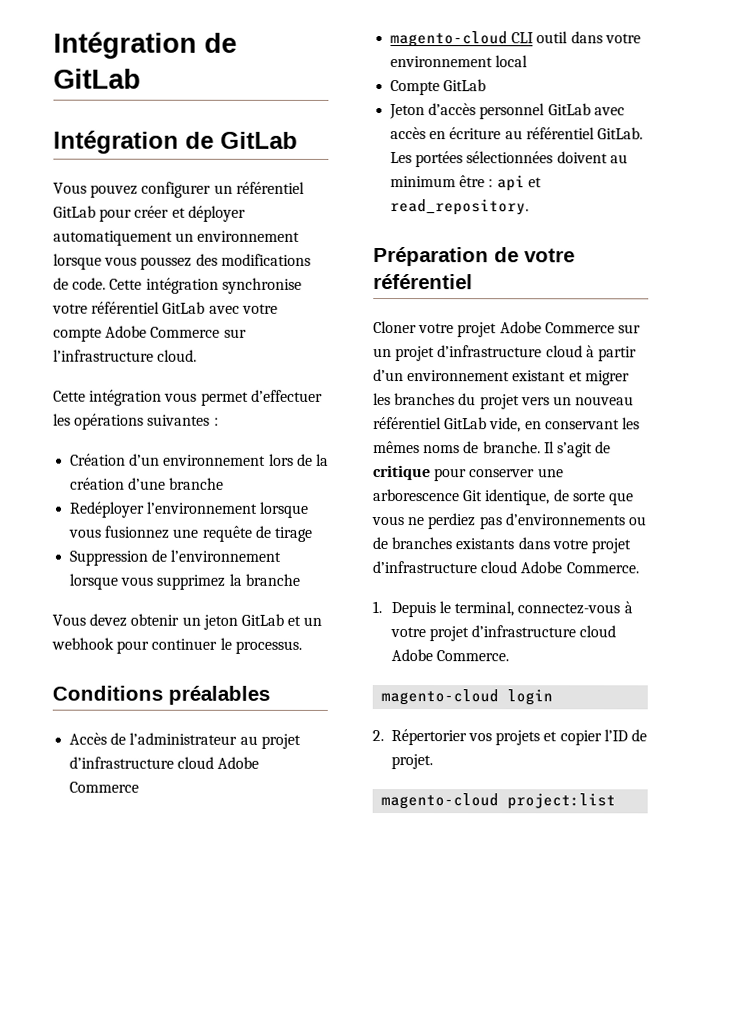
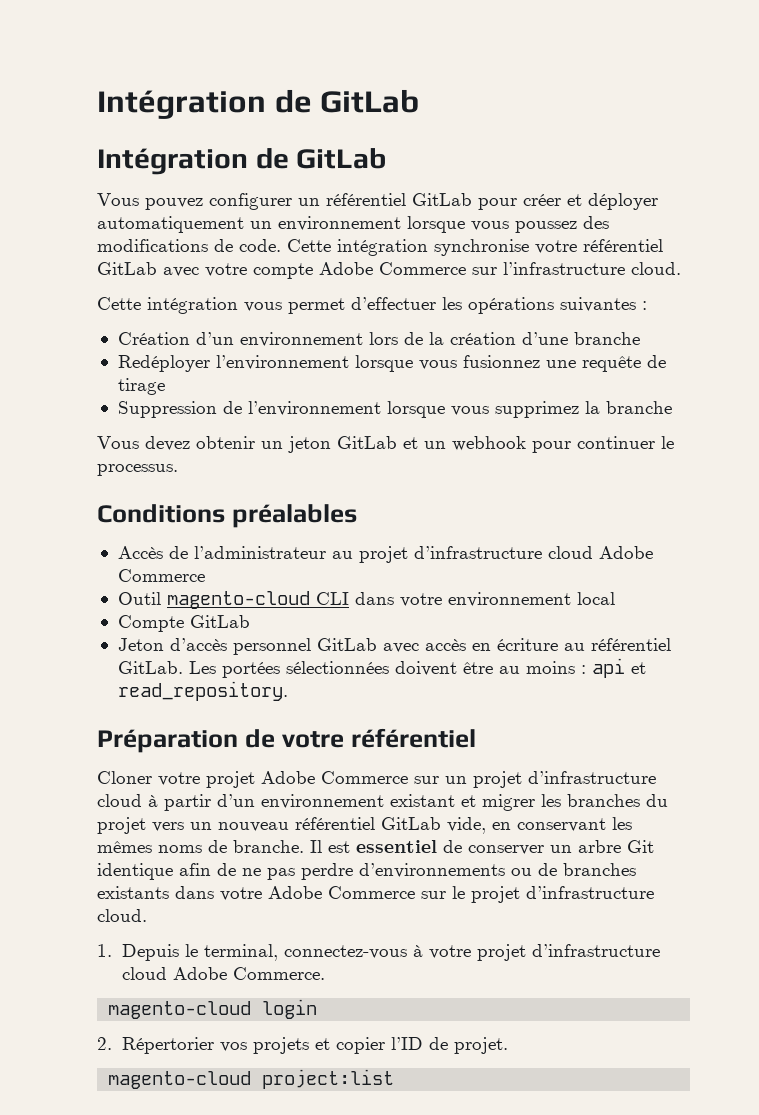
(140, 787) none -> [117,592,161,605] Outil
[536,31,569,44] outil -> (349, 598) none
[609,154,628,164] [390,175,486,188] au minimum être -> [462,661,575,674] être au moins
[556,441,612,458] [373,465,564,482] [373,489,634,506] [371,513,503,530] s’agit de critique pour conserver une arborescence Git identique, de sorte que vous ne perdiez pas -> [328,840,654,855] [97,863,353,880] est essentiel de conserver un arbre Git identique afin de ne pas perdre
[590,538,631,554] [372,561,639,574] projet d’infrastructure cloud Adobe Commerce. -> [268,886,654,903] [97,909,147,922] Adobe Commerce sur le projet d’infrastructure cloud.

